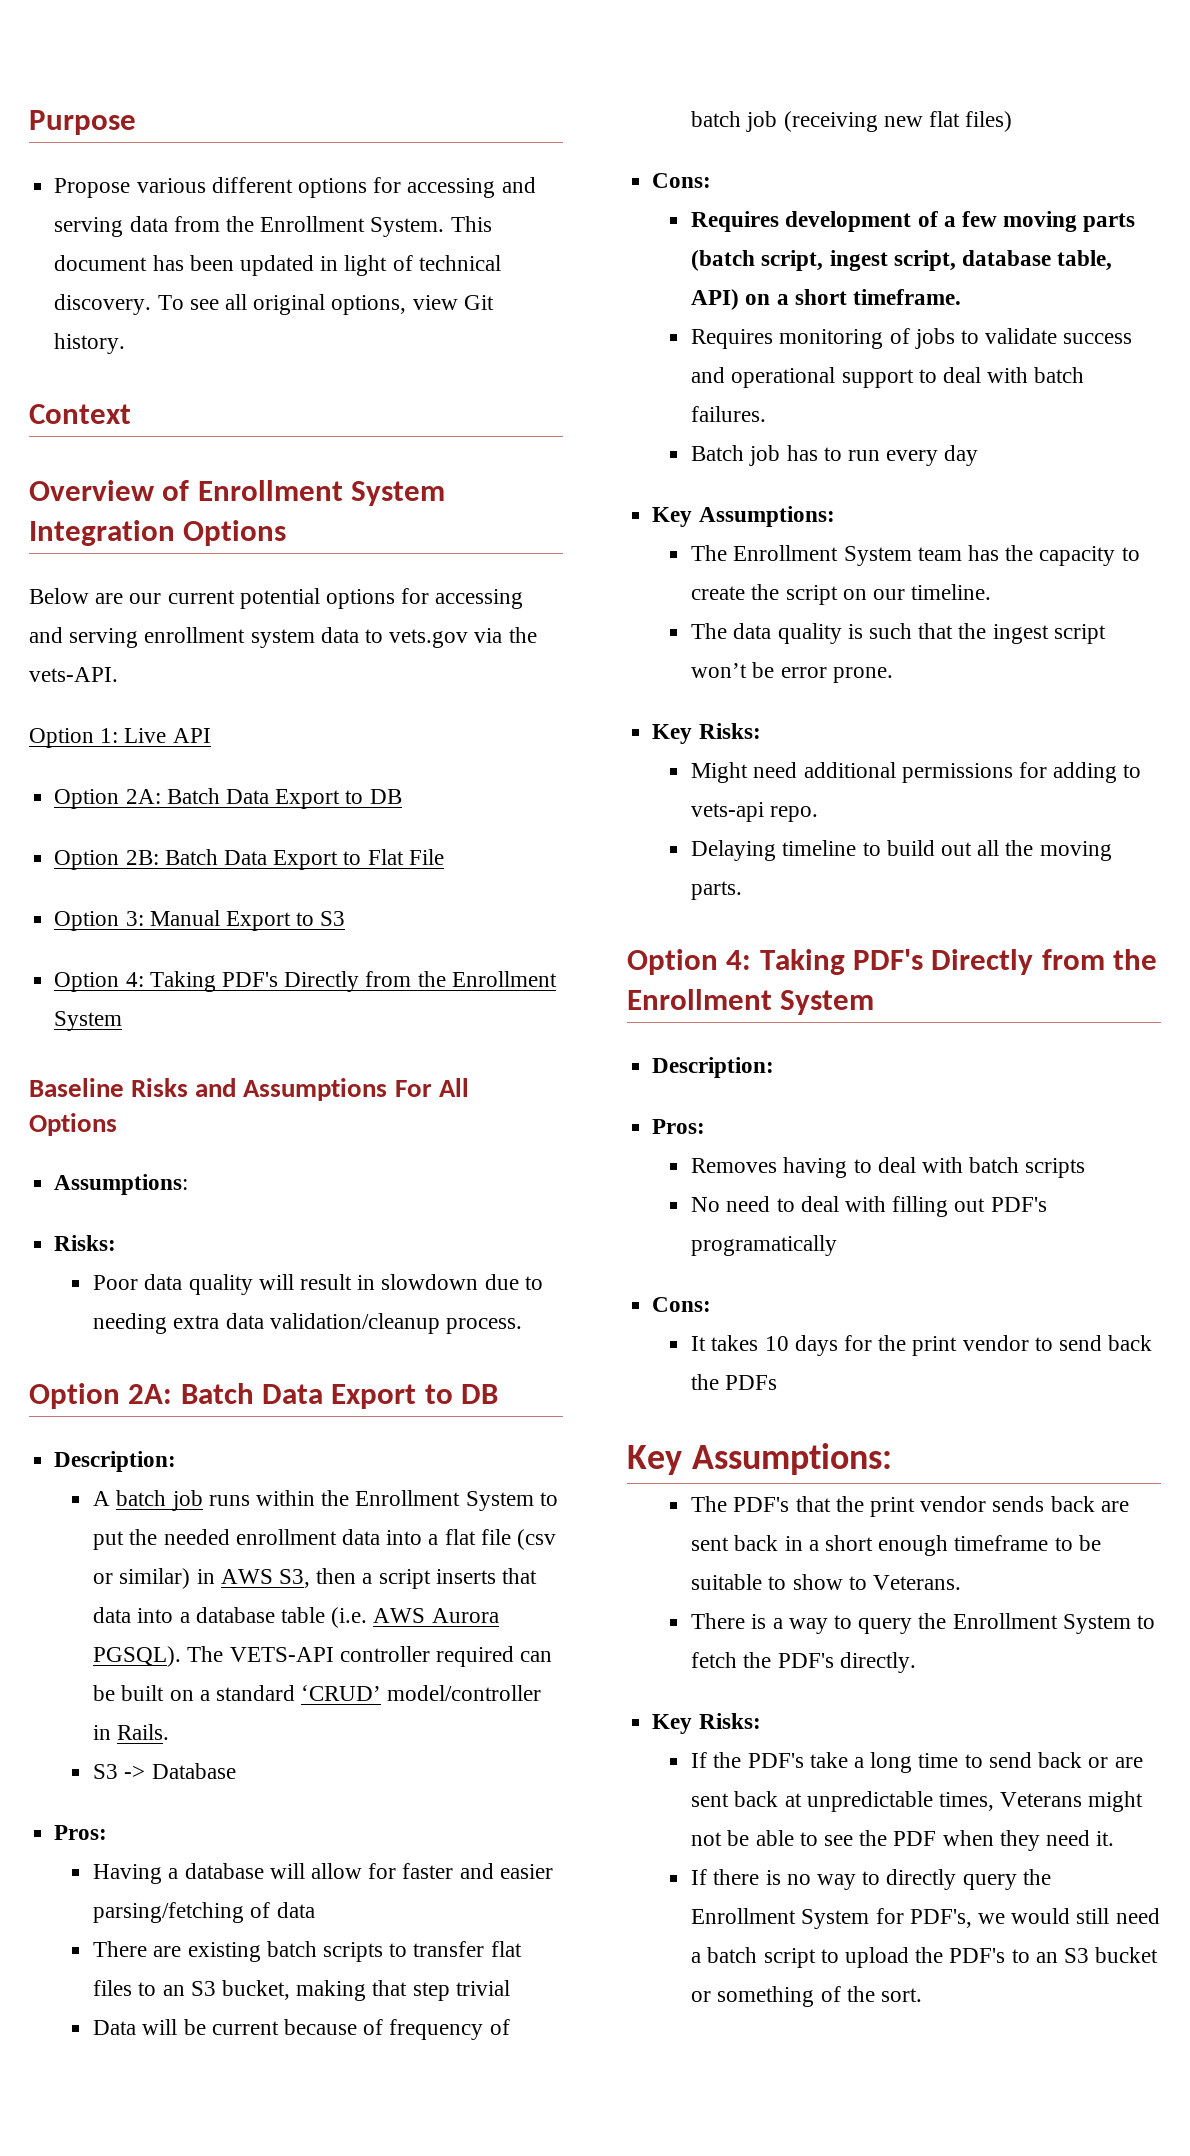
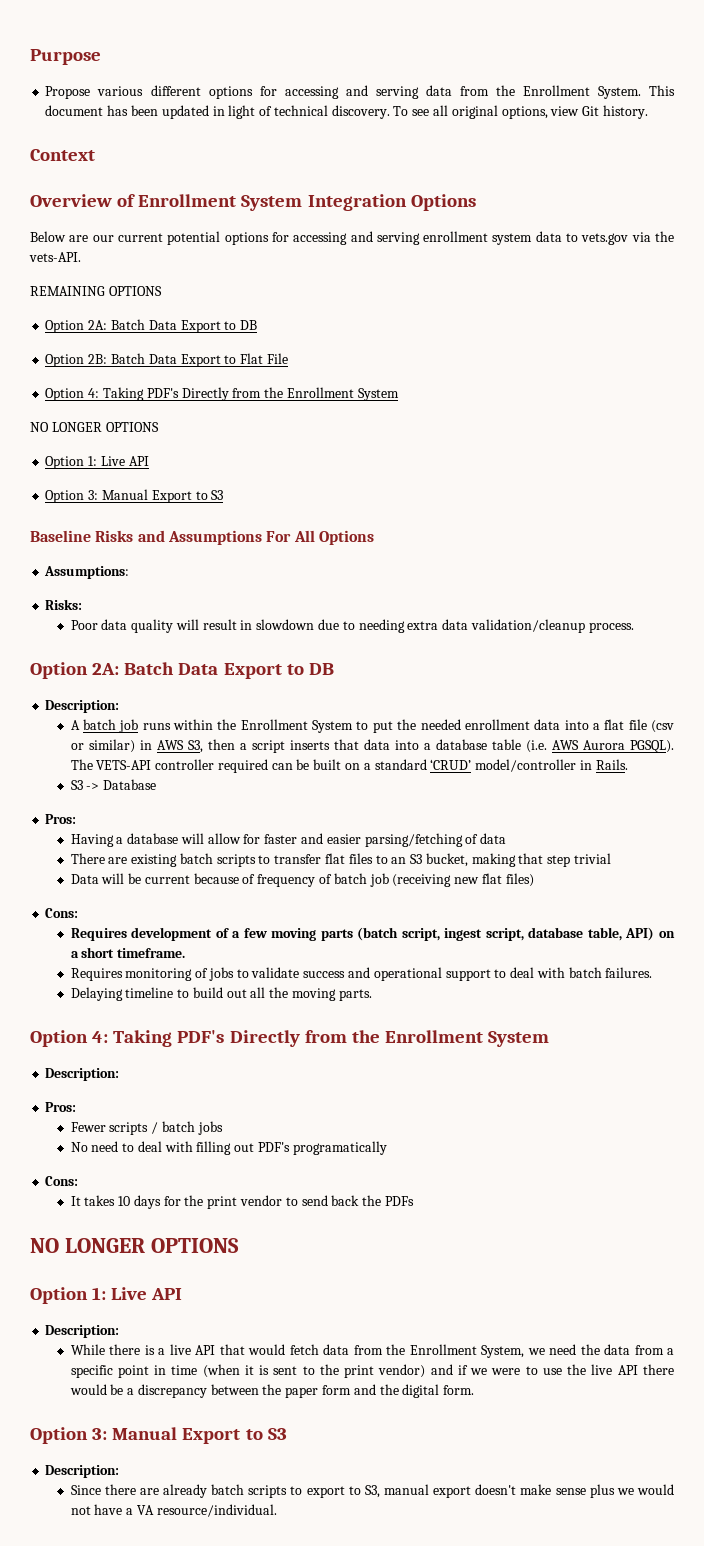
[29,728,211,748] Option 1: Live API -> [30,286,162,296] REMAINING OPTIONS
[54,910,346,931] [54,971,557,992] [54,1011,123,1031] // Option 3: Manual Export to S3 // Option 4: Taking PDF's Directly from the Enrollment System -> [45,387,399,401] [30,422,159,432] [45,456,149,469] [45,489,224,503] // Option 4: Taking PDF's Directly from the Enrollment System // NO LONGER OPTIONS // Option 1: Live API // Option 3: Manual Export to S3
[691,445,979,466] [652,506,835,527] [691,545,1140,566] [691,584,992,605] [691,623,1106,644] [691,662,893,683] [652,723,761,744] [691,762,1142,783] [691,802,819,822] // Batch job has to run every day // Key Assumptions: // The Enrollment System team has the capacity to create the script on our timeline. // The data quality is such that the ingest script won’t be error prone. // Key Risks: // Might need additional permissions for adding to vets-api repo. -> (653, 972) none
[691,1157,1086,1178] Removes having to deal with batch scripts -> [70,1121,223,1135] Fewer scripts / batch jobs
[627,1443,892,1475] [691,1496,1129,1517] [691,1535,1101,1556] [691,1574,962,1590] [691,1613,1156,1634] [691,1652,916,1673] [652,1713,761,1734] [691,1752,1143,1773] [691,1791,1144,1812] [691,1830,1115,1851] [691,1869,1051,1890] [691,1908,1160,1929] [691,1947,1159,1968] [691,1986,923,2007] Key Assumptions: // The PDF's that the print vendor sends back are sent back in a short enough timeframe to be suitable to show to Veterans. // There is a way to query the Enrollment System to fetch the PDF's directly. // Key Risks: // If the PDF's take a long time to send back or are sent back at unpredictable times, Veterans might not be able to see the PDF when they need it. // If there is no way to directly query the Enrollment System for PDF's, we would still need a batch script to upload the PDF's to an S3 bucket or something of the sort. -> [30,1238,239,1253] [30,1287,183,1304] [45,1325,120,1338] [70,1344,675,1358] [70,1364,674,1378] [69,1384,475,1398] [30,1427,287,1444] [45,1465,120,1478] [70,1484,675,1498] [70,1504,277,1517] NO LONGER OPTIONS // Option 1: Live API // Description: // While there is a live API that would fetch data from the Enrollment System, we need the data from a specific point in time (when it is sent to the print vendor) and if we were to use the live API there would be a discrepancy between the paper form and the digital form. // Option 3: Manual Export to S3 // Description: // Since there are already batch scripts to export to S3, manual export doesn't make sense plus we would not have a VA resource/individual.

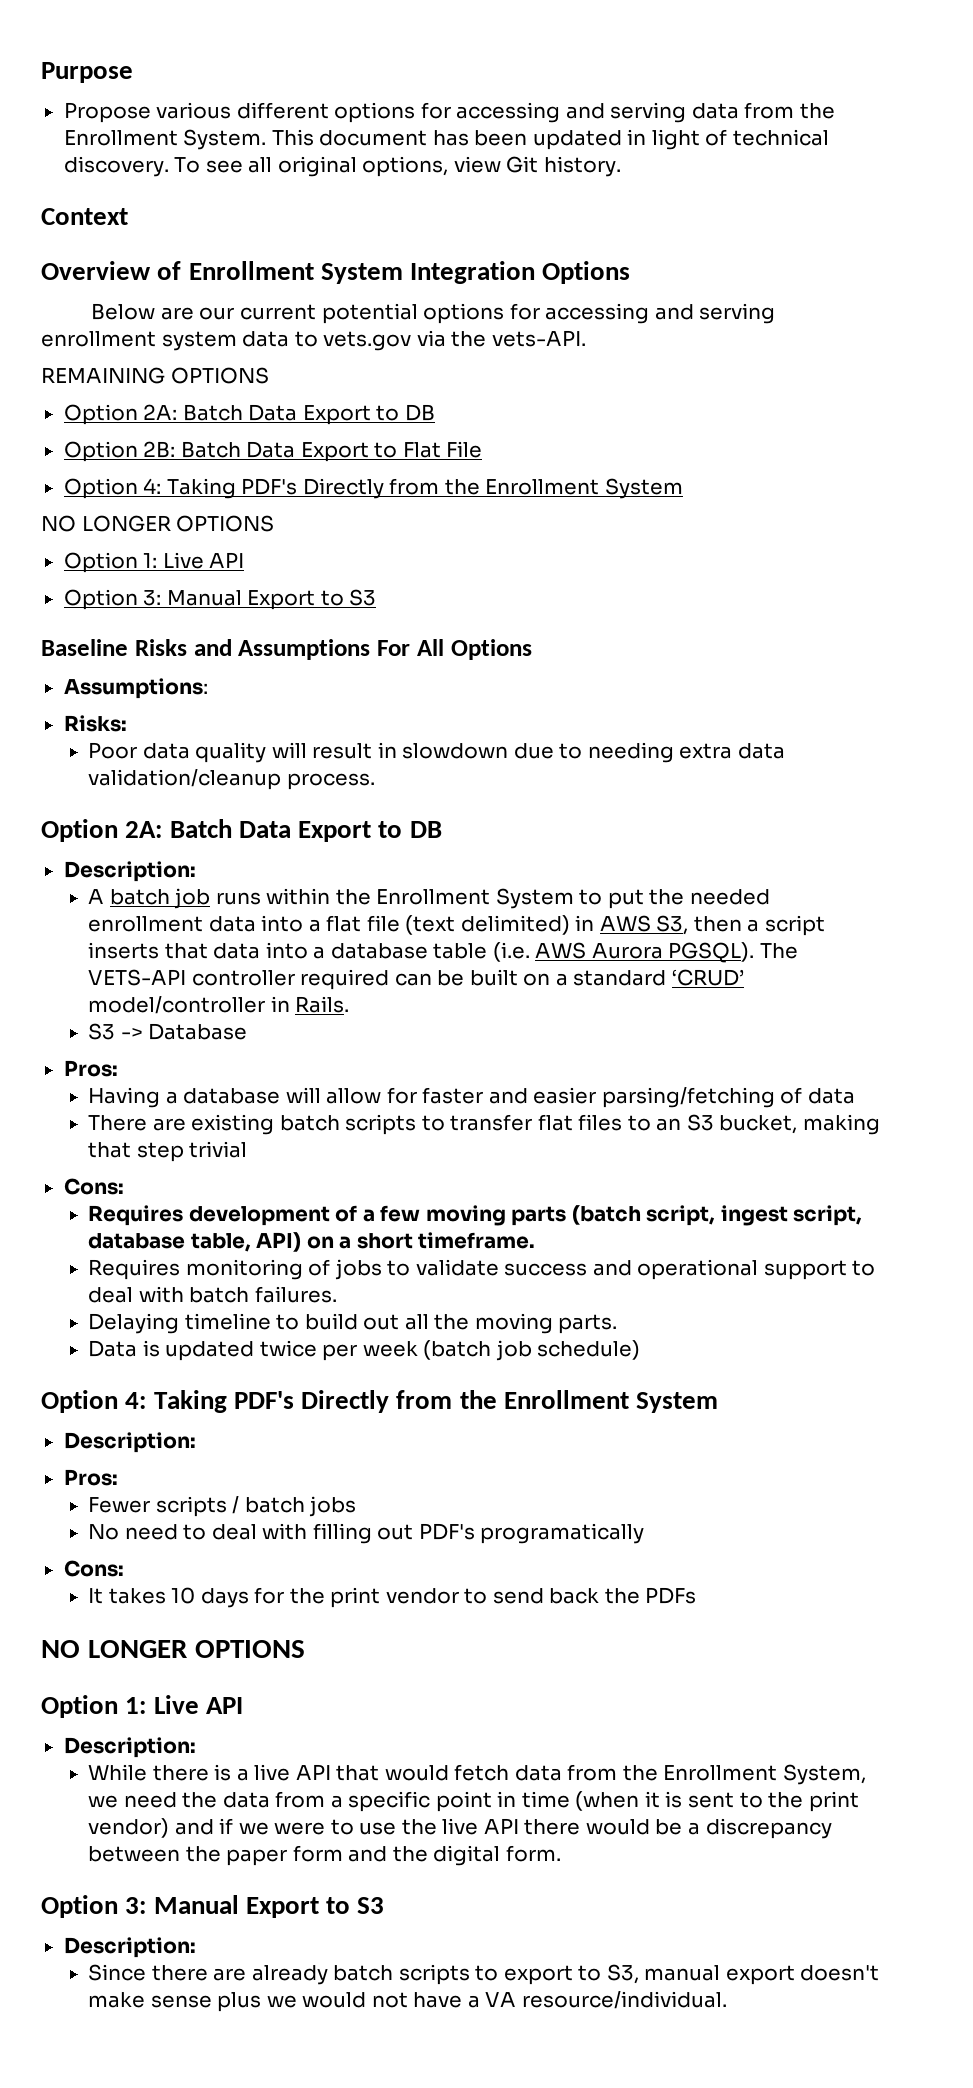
[651,720,674,733] [70,739,135,753] (csv or similar) -> [405,915,570,935] (text delimited)
[70,873,534,887] // Data will be current because of frequency of batch job (receiving new flat files) -> (248, 1149) none
(372, 995) none -> [88,1340,641,1361] // Data is updated twice per week (batch job schedule)

